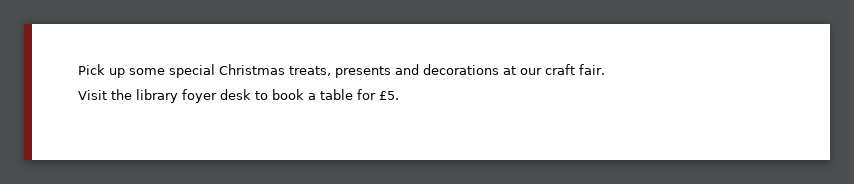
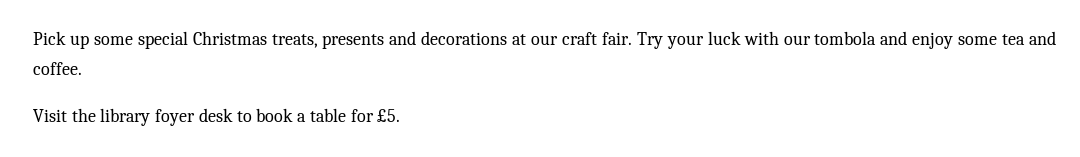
(605, 69) none -> [636,31,1056,49] [33,62,82,75] Try your luck with our tombola and enjoy some tea and coffee.

